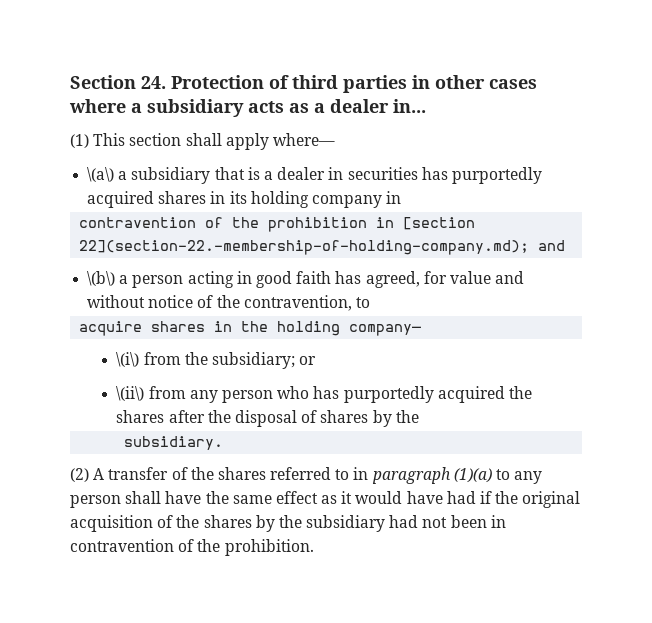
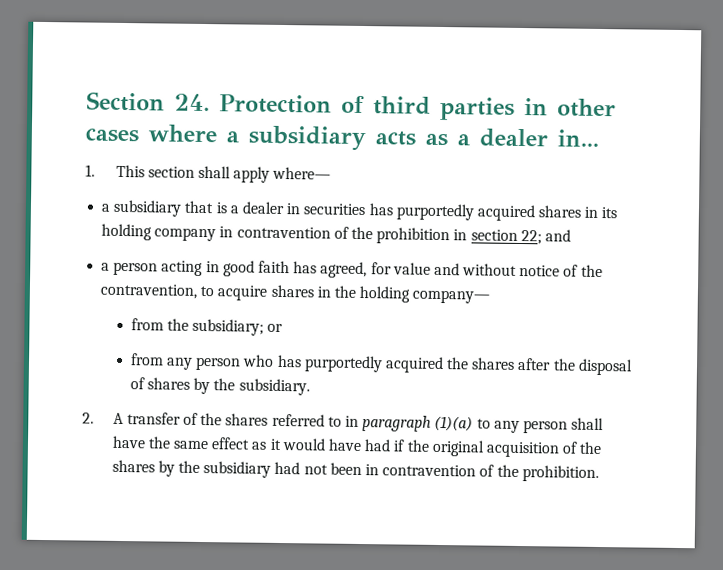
[70,134,89,148] (1) -> [85,164,95,177] 1.
[87,167,115,182] \(a\) -> (332, 173) none
(402, 197) // -> (234, 232) none
[403,217,476,230] [79,240,530,255] [section 22](section-22.-membership-of-holding-company.md); -> [470,229,542,245] section 22;
[87,271,116,286] \(b\) -> (571, 235) none
(370, 302) // -> (215, 291) none
[116,352,140,367] \(i\) -> (491, 296) none
[116,386,145,401] \(ii\) -> (284, 328) none
(419, 416) // -> (236, 384) none
[70,468,89,482] (2) -> [82,412,94,424] 2.

